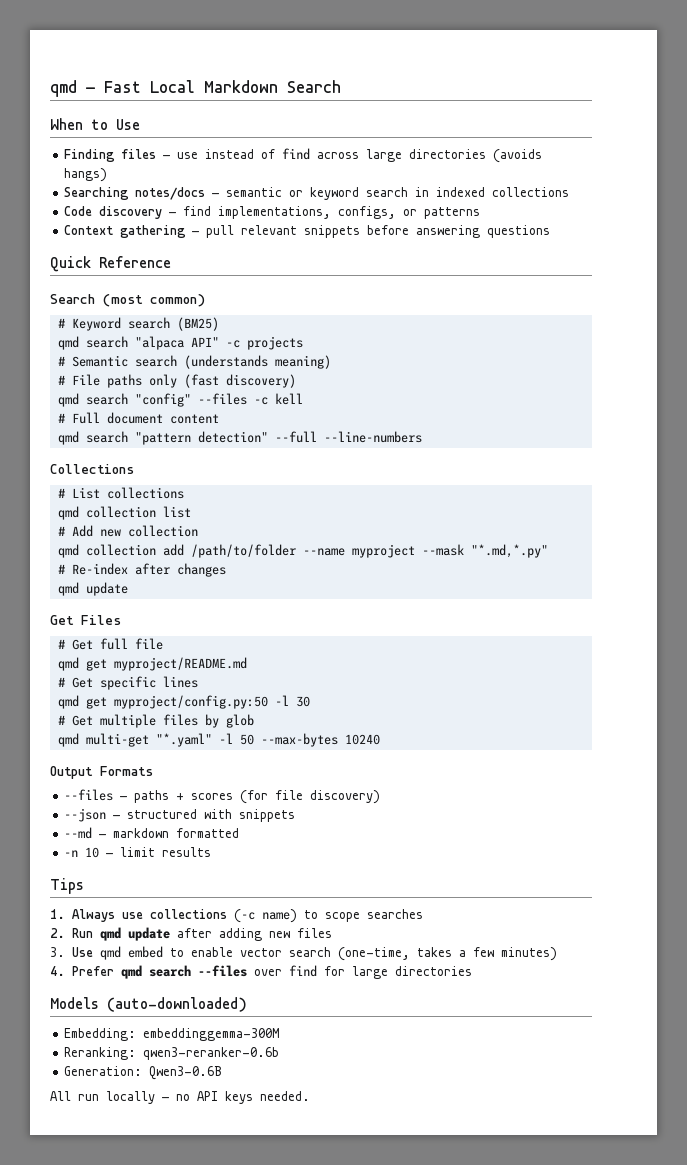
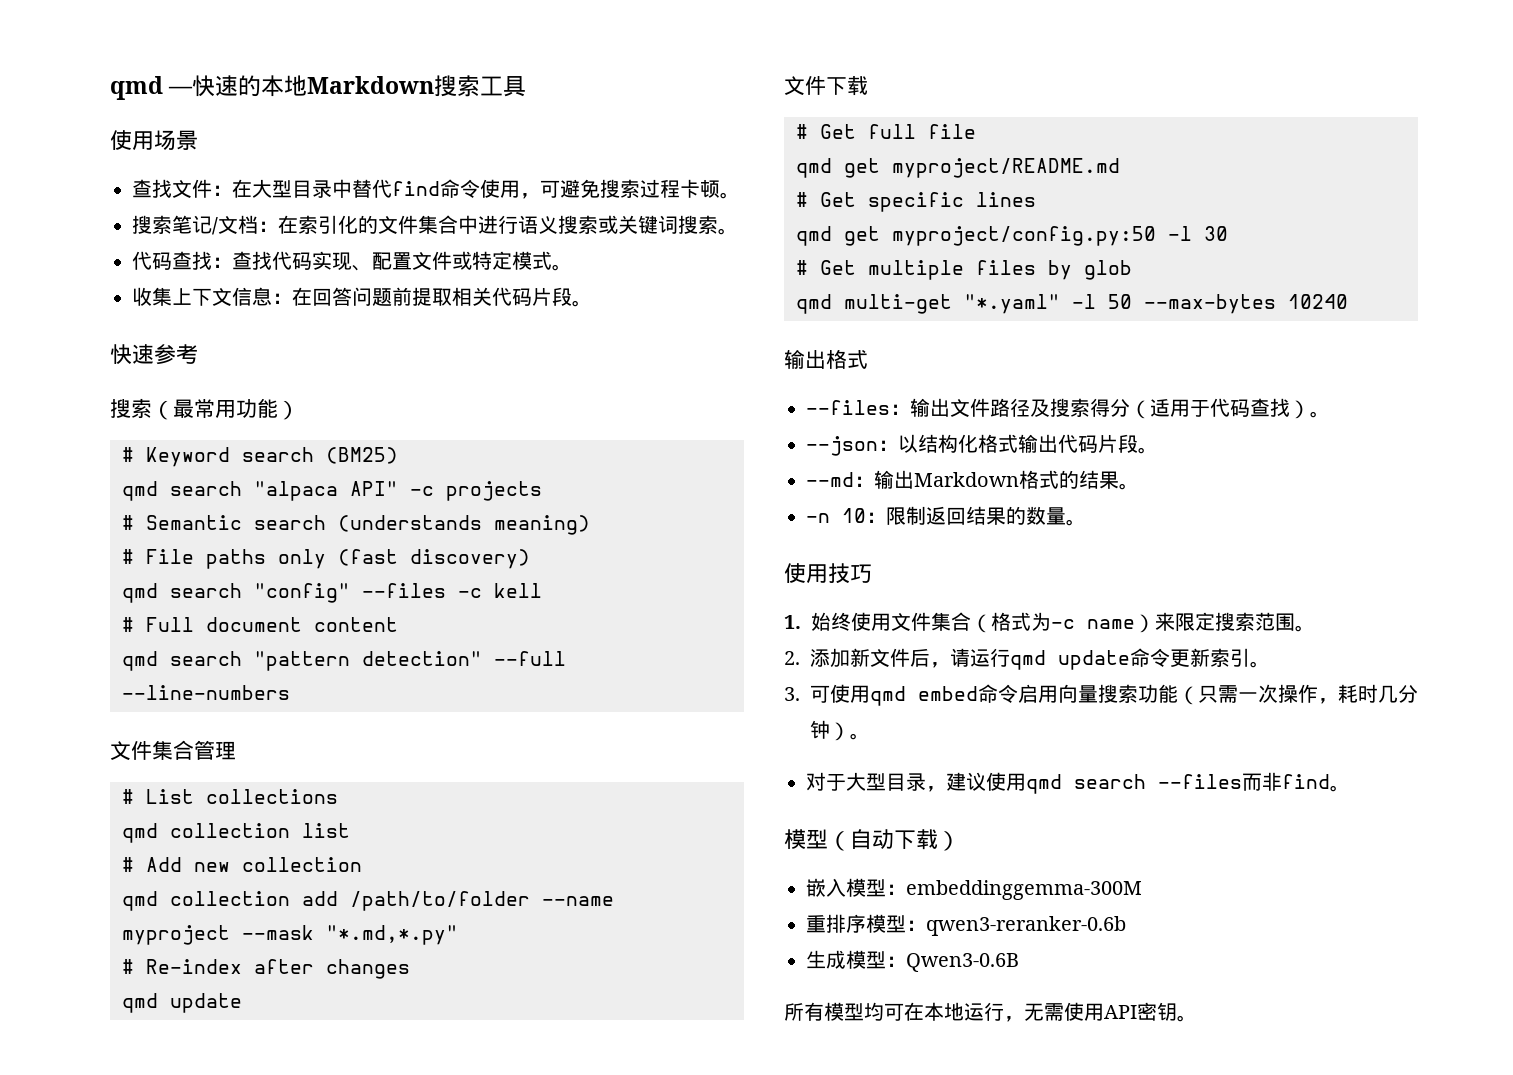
[104,80,341,93] [50,118,140,130] [64,148,543,163] [64,168,108,182] [64,187,570,200] [64,206,481,219] [64,225,551,238] [50,256,171,272] [50,294,205,307] Fast Local Markdown Search // When to Use // Finding files — use instead of find across large directories (avoids hangs) // Searching notes/docs — semantic or keyword search in indexed collections // Code discovery — find implementations, configs, or patterns // Context gathering — pull relevant snippets before answering questions // Quick Reference // Search (most common) -> [192,75,527,97] [110,130,198,150] [132,179,740,199] [132,215,738,235] [132,251,572,271] [132,287,592,307] [110,344,198,365] [110,398,299,420] 快速的本地Markdown搜索工具 // 使用场景 // 查找文件：在大型目录中替代find命令使用，可避免搜索过程卡顿。 // 搜索笔记/文档：在索引化的文件集合中进行语义搜索或关键词搜索。 // 代码查找：查找代码实现、配置文件或特定模式。 // 收集上下文信息：在回答问题前提取相关代码片段。 // 快速参考 // 搜索（最常用功能）
[50,464,134,474] Collections -> [110,740,236,761] 文件集合管理
[50,615,121,625] Get Files -> [784,76,868,96] 文件下载
[50,766,153,779] [64,789,381,804] [64,808,296,822] [64,827,240,839] [64,847,212,858] [50,878,84,894] [50,909,423,923] [50,927,332,941] Output Formats // --files — paths + scores (for file discovery) // --json — structured with snippets // --md — markdown formatted // -n 10 — limit results // Tips // 1. Always use collections (-c name) to scope searches // 2. Run qmd update after adding new files -> [784,349,868,369] [806,398,1330,419] [806,434,1158,456] [806,470,1139,490] [806,506,1086,526] [784,563,872,584] [784,612,1315,633] [784,648,1270,670] 输出格式 // --files：输出文件路径及搜索得分（适用于代码查找）。 // --json：以结构化格式输出代码片段。 // --md：输出Markdown格式的结果。 // -n 10：限制返回结果的数量。 // 使用技巧 // 1.始终使用文件集合（格式为-c name）来限定搜索范围。 // 2.添加新文件后，请运行qmd update命令更新索引。
[71,947,93,957] Use -> [810,684,870,703] 可使用
[169,947,557,961] [50,965,472,979] [50,997,247,1012] [64,1028,280,1041] [64,1047,137,1060] to enable vector search (one-time, takes a few minutes) // 4. Prefer qmd search --files over find for large directories // Models (auto-downloaded) // Embedding: embeddinggemma-300M // Reranking: -> [978,684,1418,705] [810,720,870,741] [806,772,1350,794] [784,829,960,851] [806,878,1142,900] [806,914,926,933] 命令启用向量搜索功能（只需一次操作，耗时几分钟）。 // 对于大型目录，建议使用qmd search --files而非find。 // 模型（自动下载） // 嵌入模型：embeddinggemma-300M // 重排序模型：
[64,1066,143,1076] Generation: -> [806,950,906,969] 生成模型：
[50,1091,310,1104] All run locally — no API keys needed. -> [784,1002,1197,1022] 所有模型均可在本地运行，无需使用API密钥。

